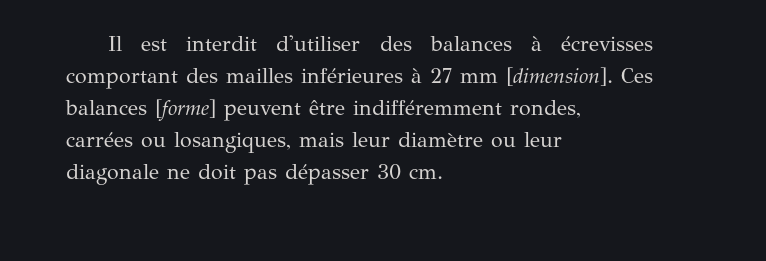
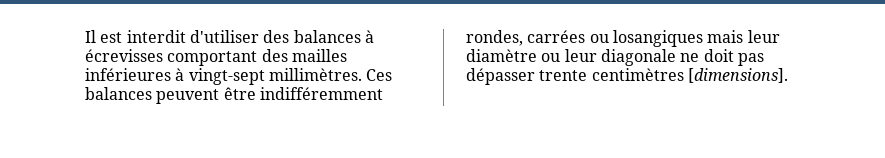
[430,67,613,86] 27 mm [dimension]. -> [188,68,362,85] vingt-sept millimètres.
[155,99,216,121] [forme] -> (152, 93) none
[174,132,291,153] losangiques, -> [612,30,703,47] losangiques
[377,164,443,180] 30 cm. -> [539,68,788,83] trente centimètres [dimensions].

